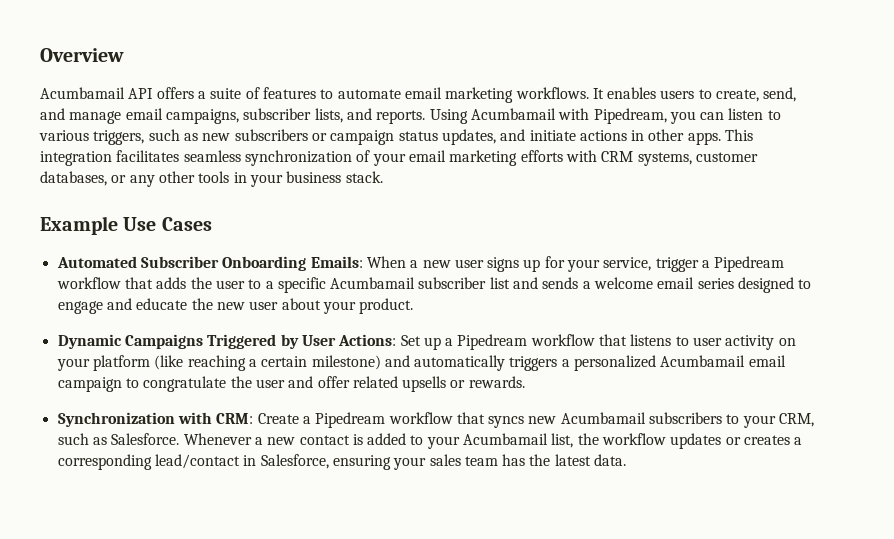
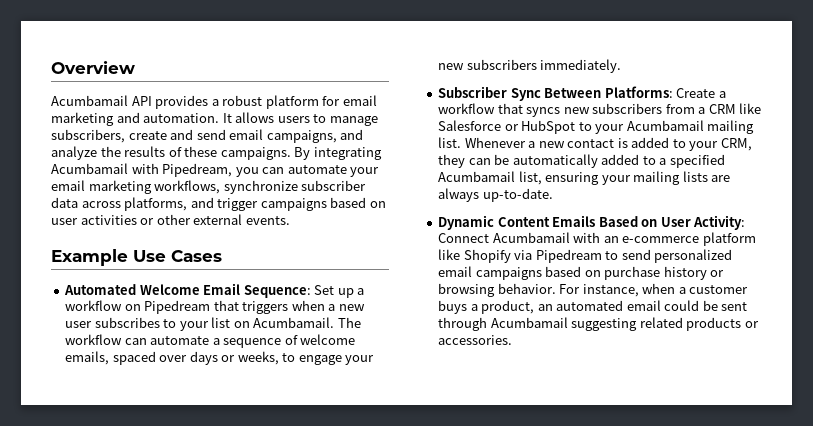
[156,87,797,103] [40,108,468,124] offers a suite of features to automate email marketing workflows. It enables users to create, send, and manage email campaigns, subscriber lists, and reports. Using -> [155,95,377,109] [51,112,378,126] [51,129,364,143] [51,146,382,160] provides a robust platform for email marketing and automation. It allows users to manage subscribers, create and send email campaigns, and analyze the results of these campaigns. By integrating
[728,108,781,120] [39,129,754,145] [40,150,758,166] [40,171,383,187] [40,216,212,235] [56,256,785,272] [56,277,812,293] [57,298,414,314] [57,334,796,350] [56,355,786,371] [57,376,525,392] [57,412,254,427] listen to various triggers, such as new subscribers or campaign status updates, and initiate actions in other apps. This integration facilitates seamless synchronization of your email marketing efforts with CRM systems, customer databases, or any other tools in your business stack. // Example Use Cases // Automated Subscriber Onboarding Emails: When a new user signs up for your service, trigger a Pipedream workflow that adds the user to a specific Acumbamail subscriber list and sends a welcome email series designed to engage and educate the new user about your product. // Dynamic Campaigns Triggered by User Actions: Set up a Pipedream workflow that listens to user activity on your platform (like reaching a certain milestone) and automatically triggers a personalized Acumbamail email campaign to congratulate the user and offer related upsells or rewards. // Synchronization with CRM: -> [287,165,380,177] [51,180,367,194] [51,197,386,211] [51,214,290,225] [51,249,222,266] [64,283,365,298] [65,300,365,314] [65,317,361,331] [65,334,356,348] [65,351,375,365] [438,59,622,73] [438,86,673,101] automate your email marketing workflows, synchronize subscriber data across platforms, and trigger campaigns based on user activities or other external events. // Example Use Cases // Automated Welcome Email Sequence: Set up a workflow on Pipedream that triggers when a new user subscribes to your list on Acumbamail. The workflow can automate a sequence of welcome emails, spaced over days or weeks, to engage your new subscribers immediately. // Subscriber Sync Between Platforms:
[315,412,386,428] Pipedream -> (726, 94) none
[560,412,815,428] [57,433,180,445] Acumbamail subscribers to your CRM, such as Salesforce. -> [592,103,762,114] [438,120,755,134] [438,137,462,148] subscribers from a CRM like Salesforce or HubSpot to your Acumbamail mailing list.
[463,433,803,449] [57,454,627,470] Acumbamail list, the workflow updates or creates a corresponding lead/contact in Salesforce, ensuring your sales team has the latest data. -> [720,138,752,151] [438,154,725,168] [438,171,731,185] [438,188,553,202] [438,215,746,230] [438,232,756,246] [438,249,733,263] [438,266,725,280] [438,283,749,297] [438,300,748,314] [438,317,759,331] [438,335,513,345] CRM, they can be automatically added to a specified Acumbamail list, ensuring your mailing lists are always up-to-date. // Dynamic Content Emails Based on User Activity: Connect Acumbamail with an e-commerce platform like Shopify via Pipedream to send personalized email campaigns based on purchase history or browsing behavior. For instance, when a customer buys a product, an automated email could be sent through Acumbamail suggesting related products or accessories.

